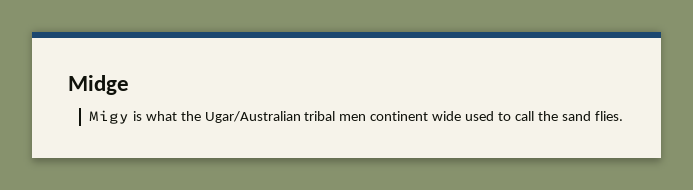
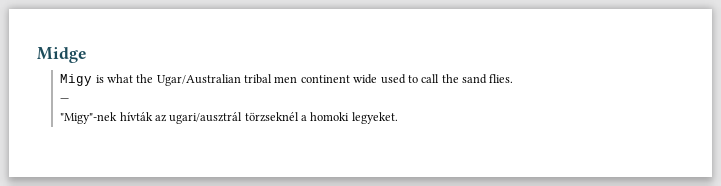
(623, 116) none -> [60,98,70,102] [60,112,398,124] // — // "Migy"-nek hívták az ugari/ausztrál törzseknél a homoki legyeket.

